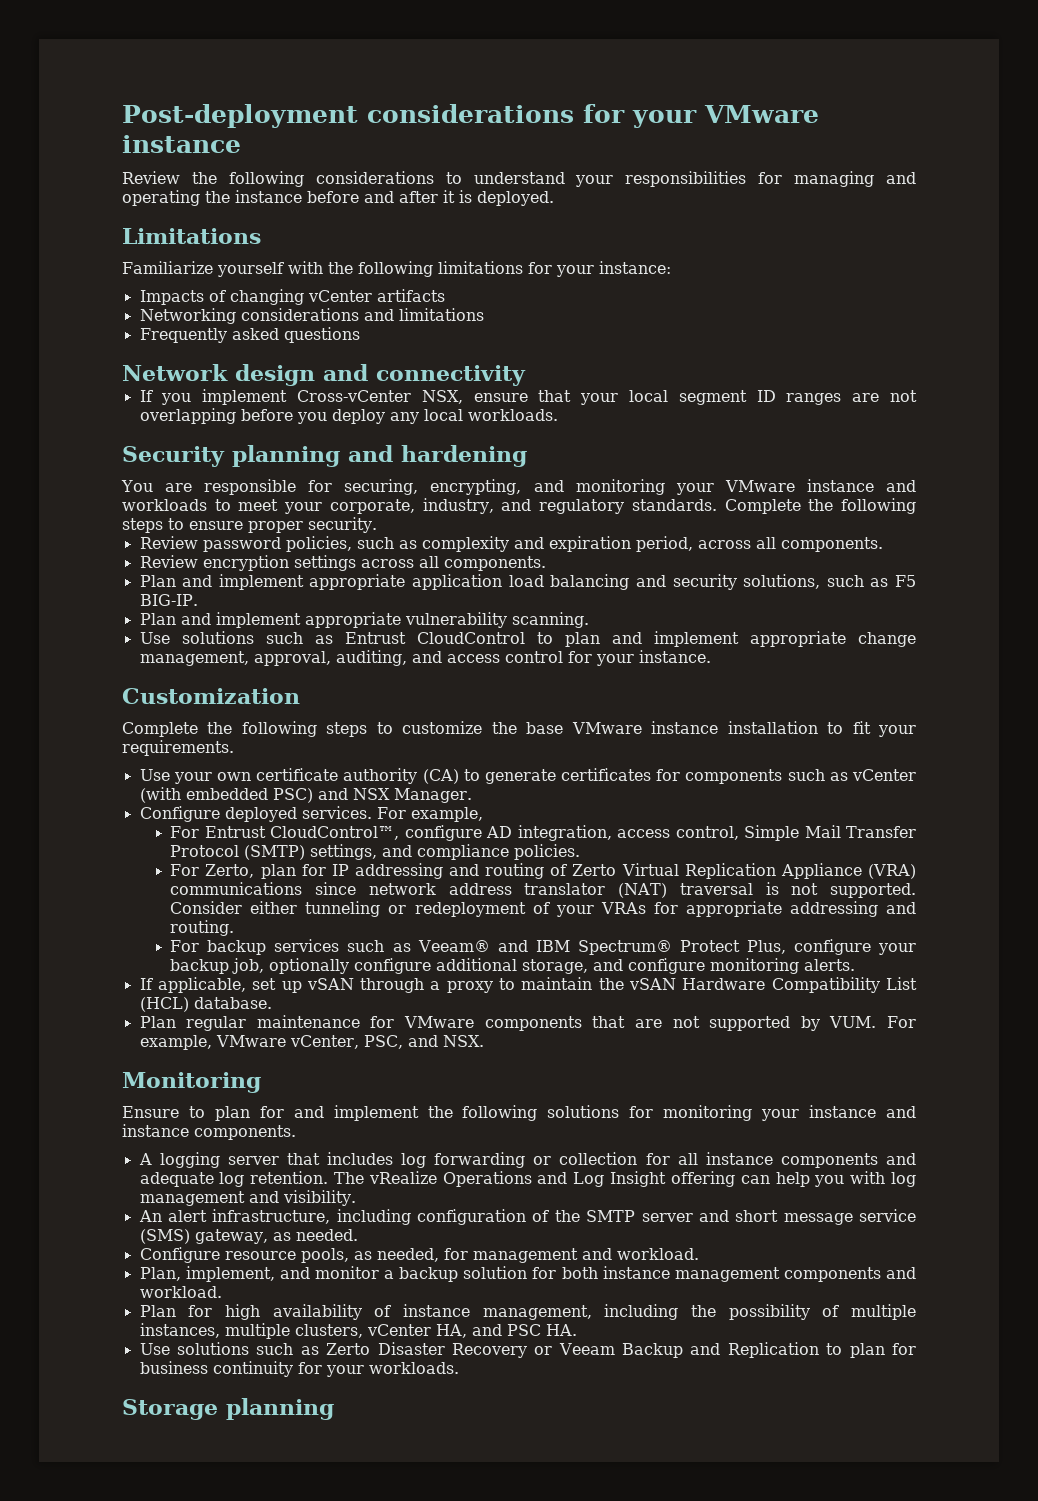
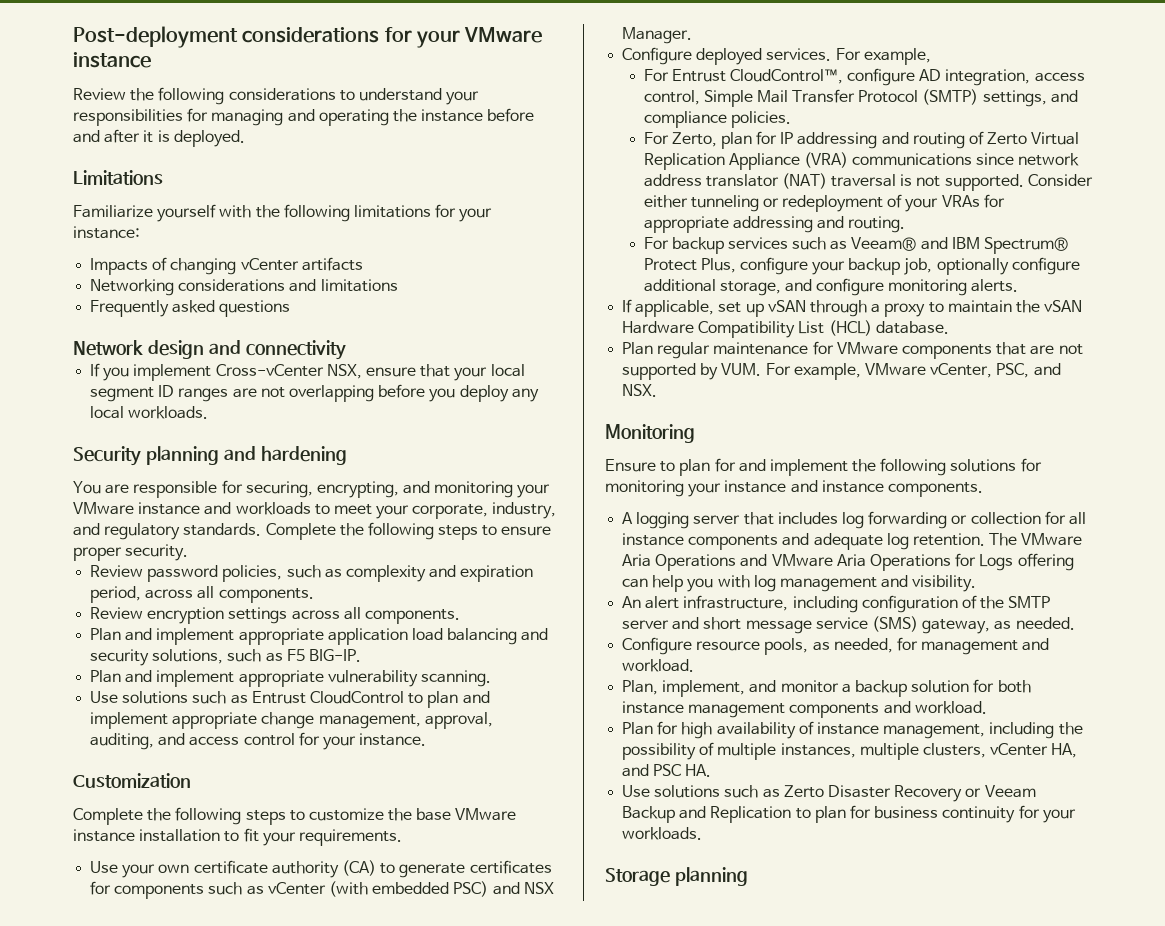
[368,1171,667,1187] vRealize Operations and Log Insight -> [1021,533,1083,546] [622,553,1014,571] VMware Aria Operations and VMware Aria Operations for Logs

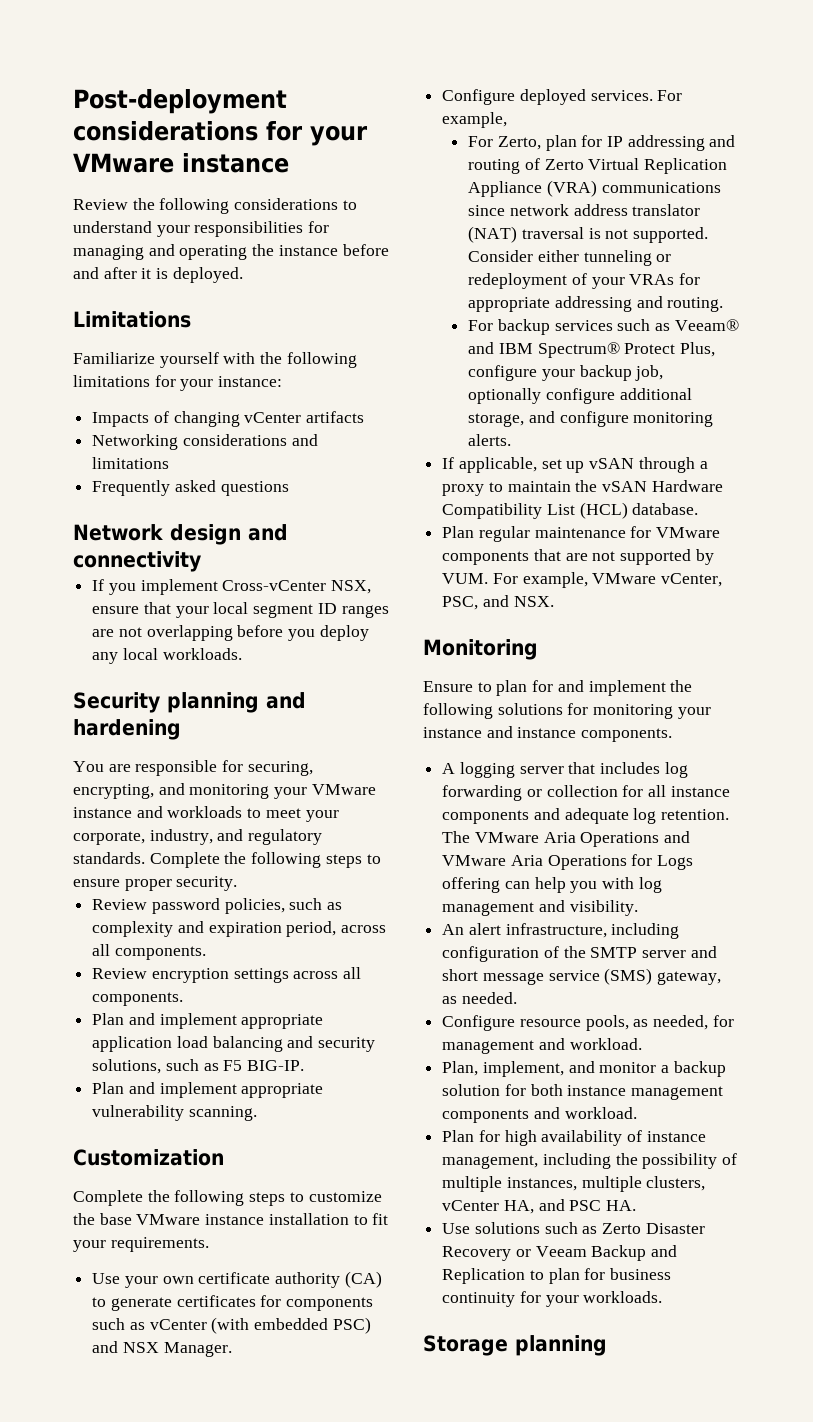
[90,691,490,708] [90,712,493,729] [90,732,427,750] // Use solutions such as Entrust CloudControl to plan and implement appropriate change management, approval, auditing, and access control for your instance. -> (257, 1113) none
[643,68,1085,86] [643,89,1078,107] [643,111,791,128] // For Entrust CloudControl™, configure AD integration, access control, Simple Mail Transfer Protocol (SMTP) settings, and compliance policies. -> (508, 120) none

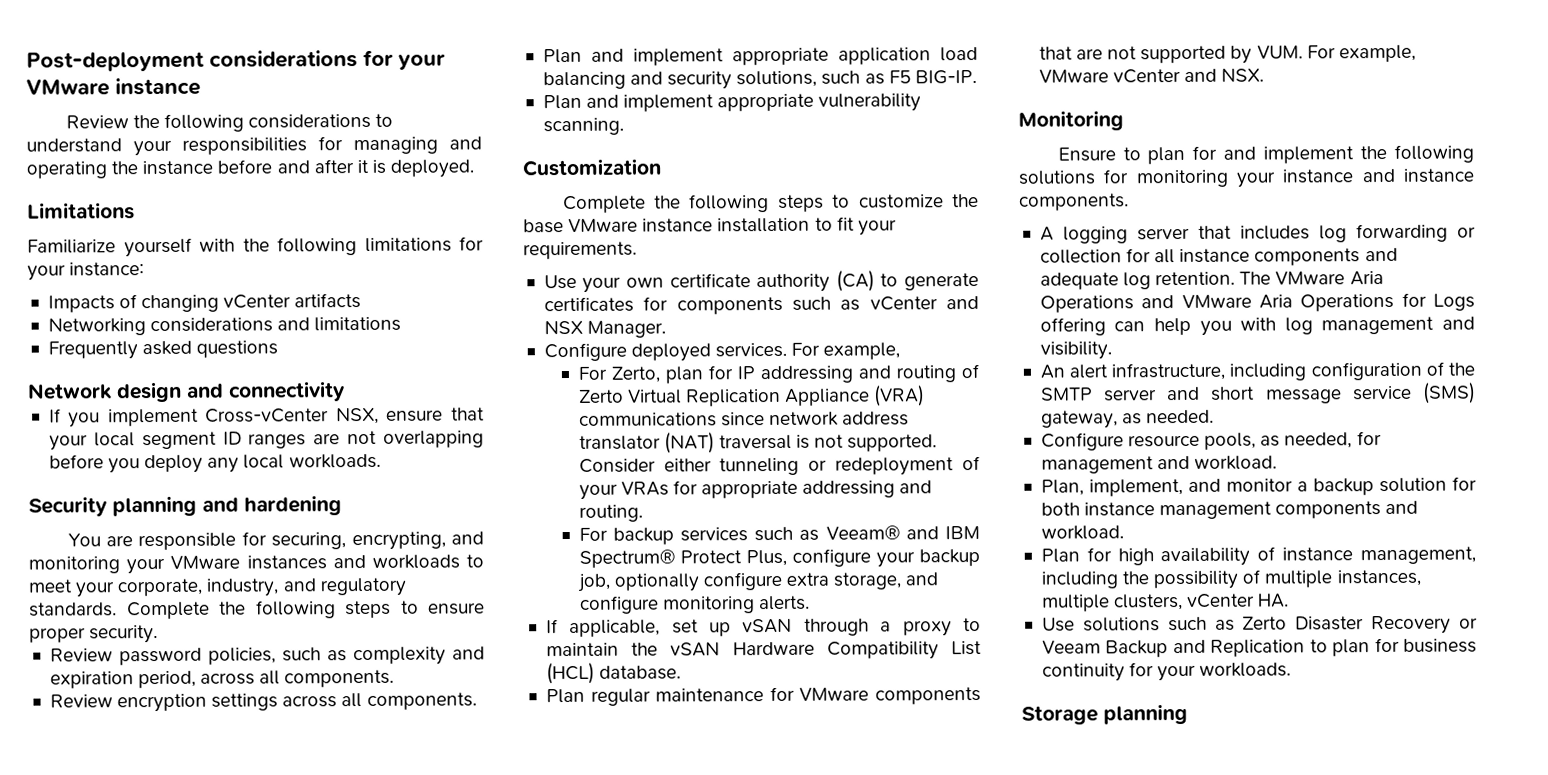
[73,807,132,818] instance -> [246,555,327,570] instances
[211,1317,371,1334] (with embedded PSC) -> (938, 303) none
[619,388,692,400] additional -> [786,572,830,586] extra
[661,573,723,587] [442,596,479,610] vCenter, PSC, -> [1113,69,1182,84] vCenter
[503,1199,602,1214] HA, and PSC -> (1256, 600) none

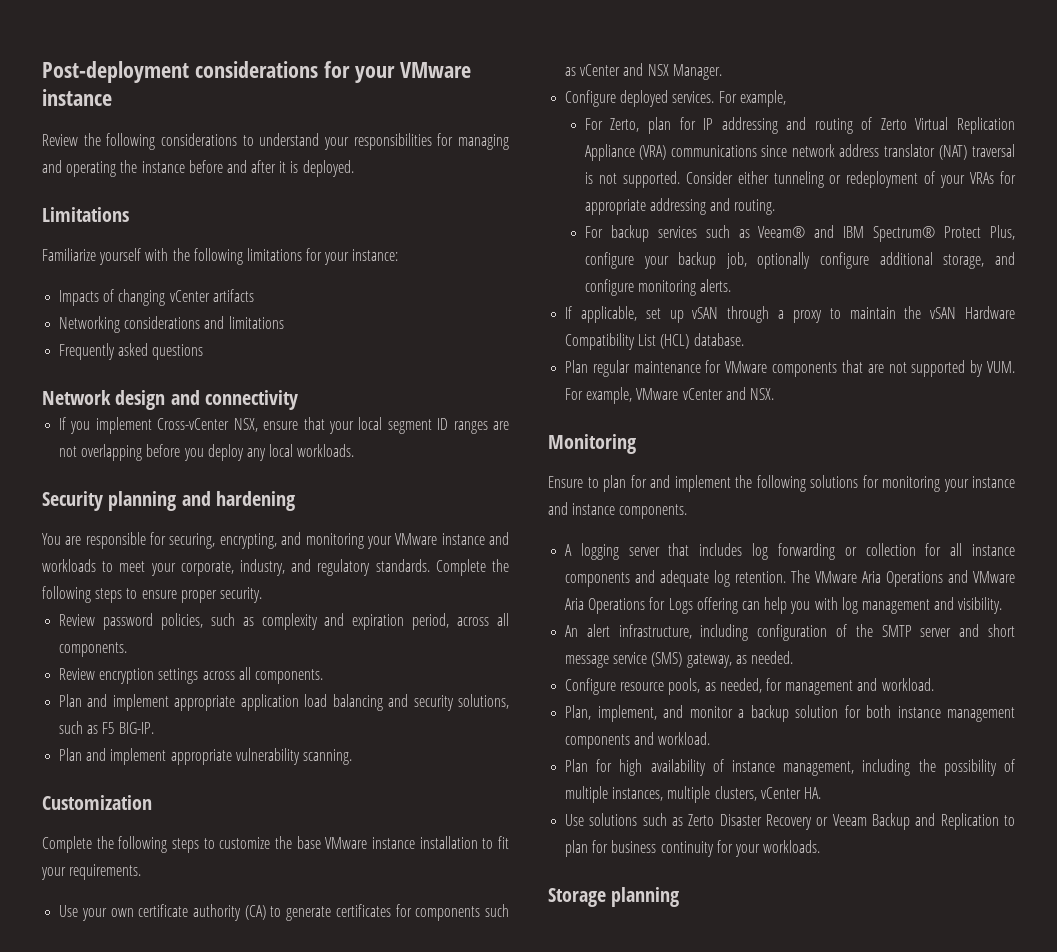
[246,555,327,570] instances -> [441,533,485,545] instance
[786,572,830,586] extra -> [879,252,933,265] additional

